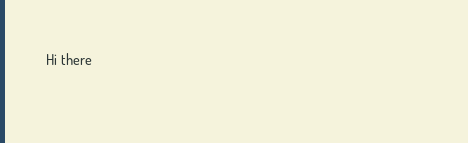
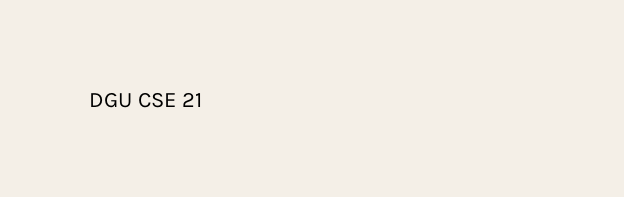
[46,53,92,65] Hi there -> [89,92,202,108] DGU CSE 21

